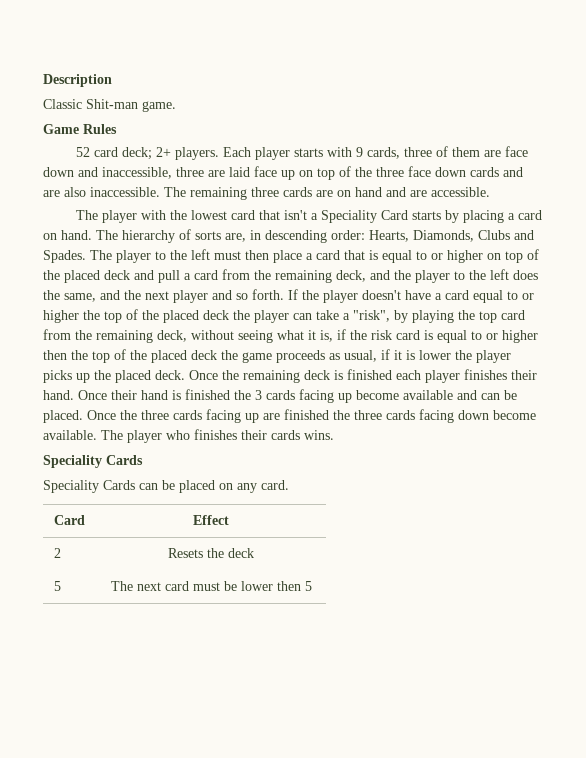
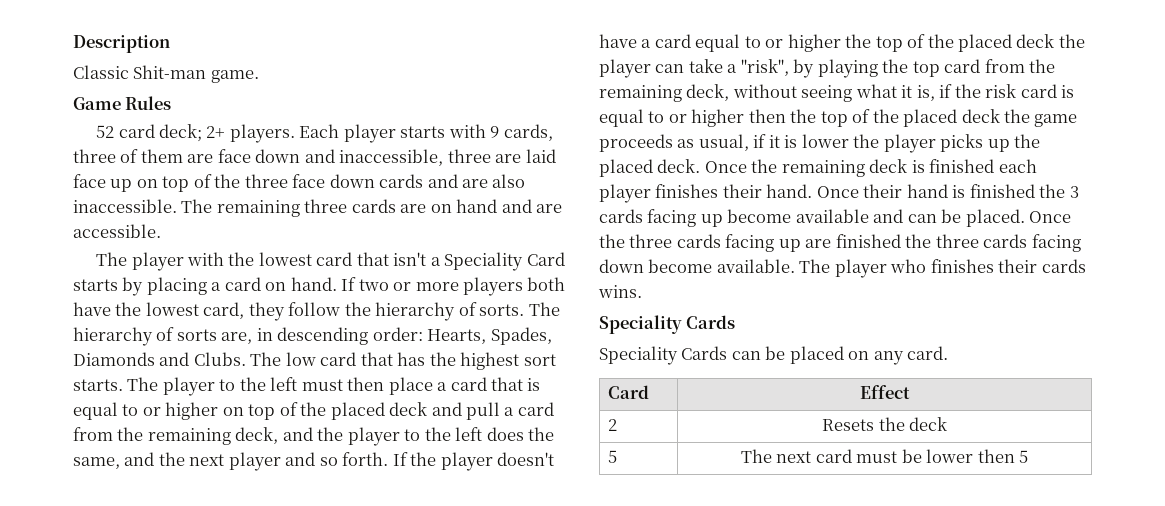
(92, 235) none -> [341,277,566,296] [73,302,525,321] If two or more players both have the lowest card, they follow the hierarchy of sorts.
[413,230,534,242] [43,250,86,263] Diamonds, Clubs and Spades. -> [490,327,552,345] [73,352,556,370] [73,379,123,391] Spades, Diamonds and Clubs. The low card that has the highest sort starts.

